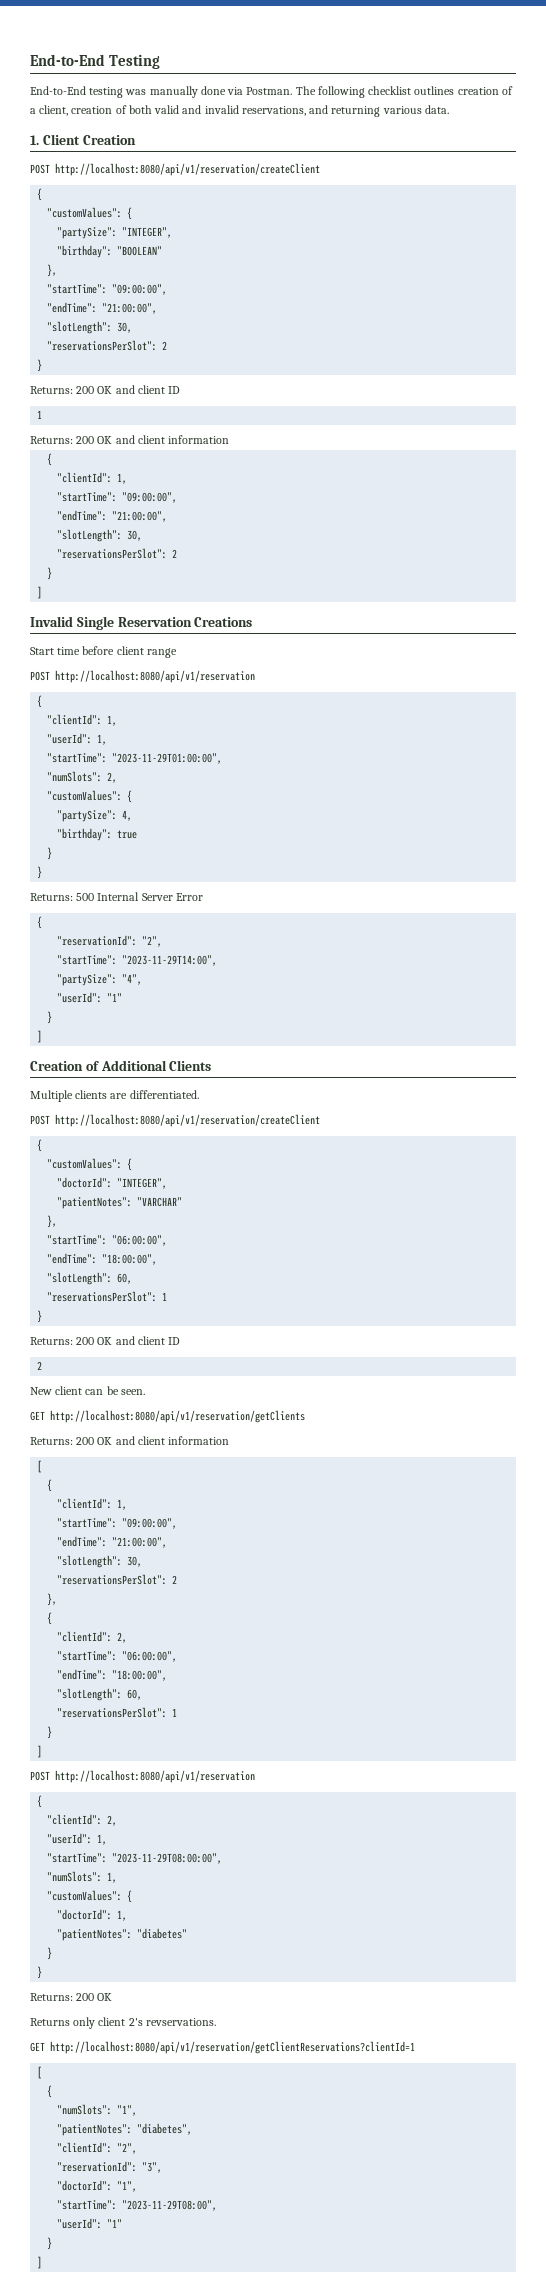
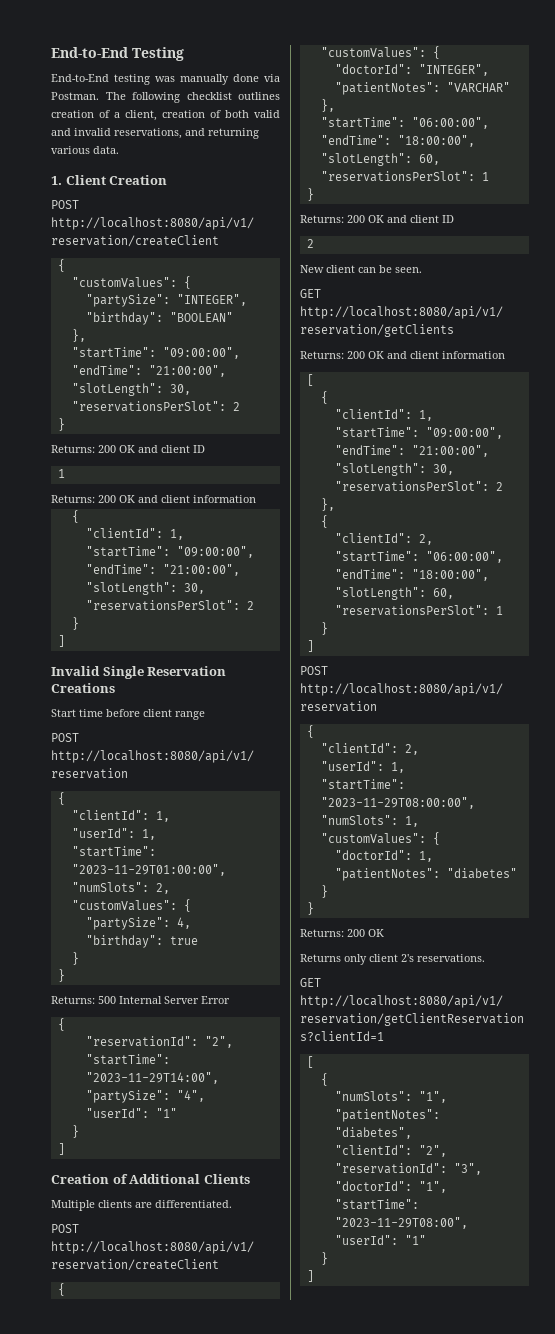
[145,2018,216,2026] revservations. -> [417,954,485,962] reservations.

